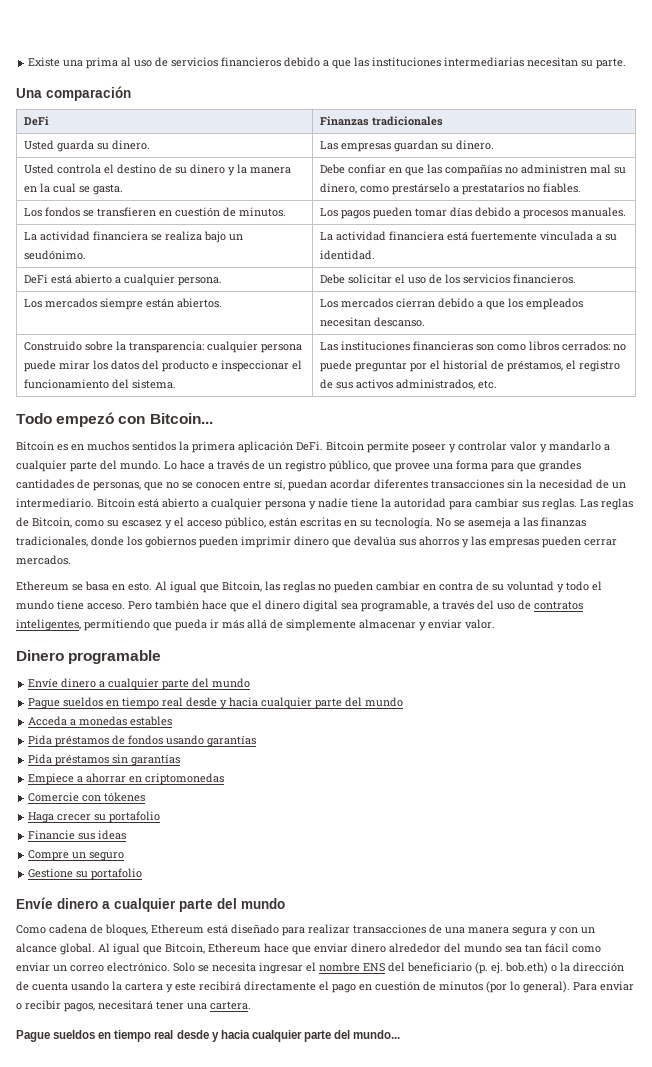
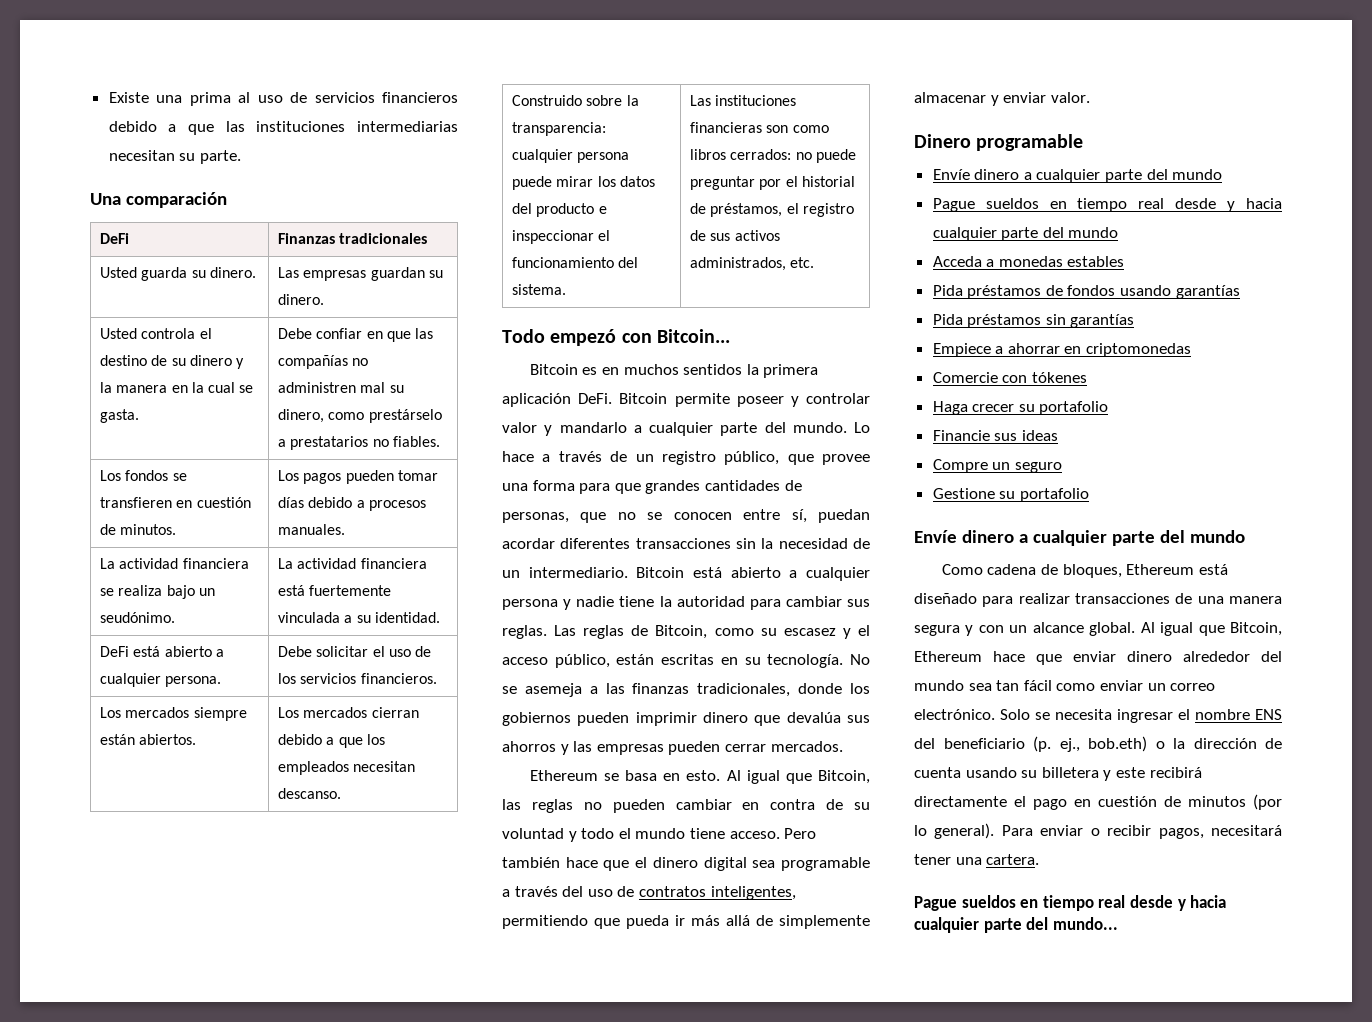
[361,600,430,612] programable, -> [781,857,870,871] programable
[491,962,503,974] ej. -> [1059,738,1080,752] ej.,
[112,981,163,991] la cartera -> [1021,767,1099,778] su billetera

